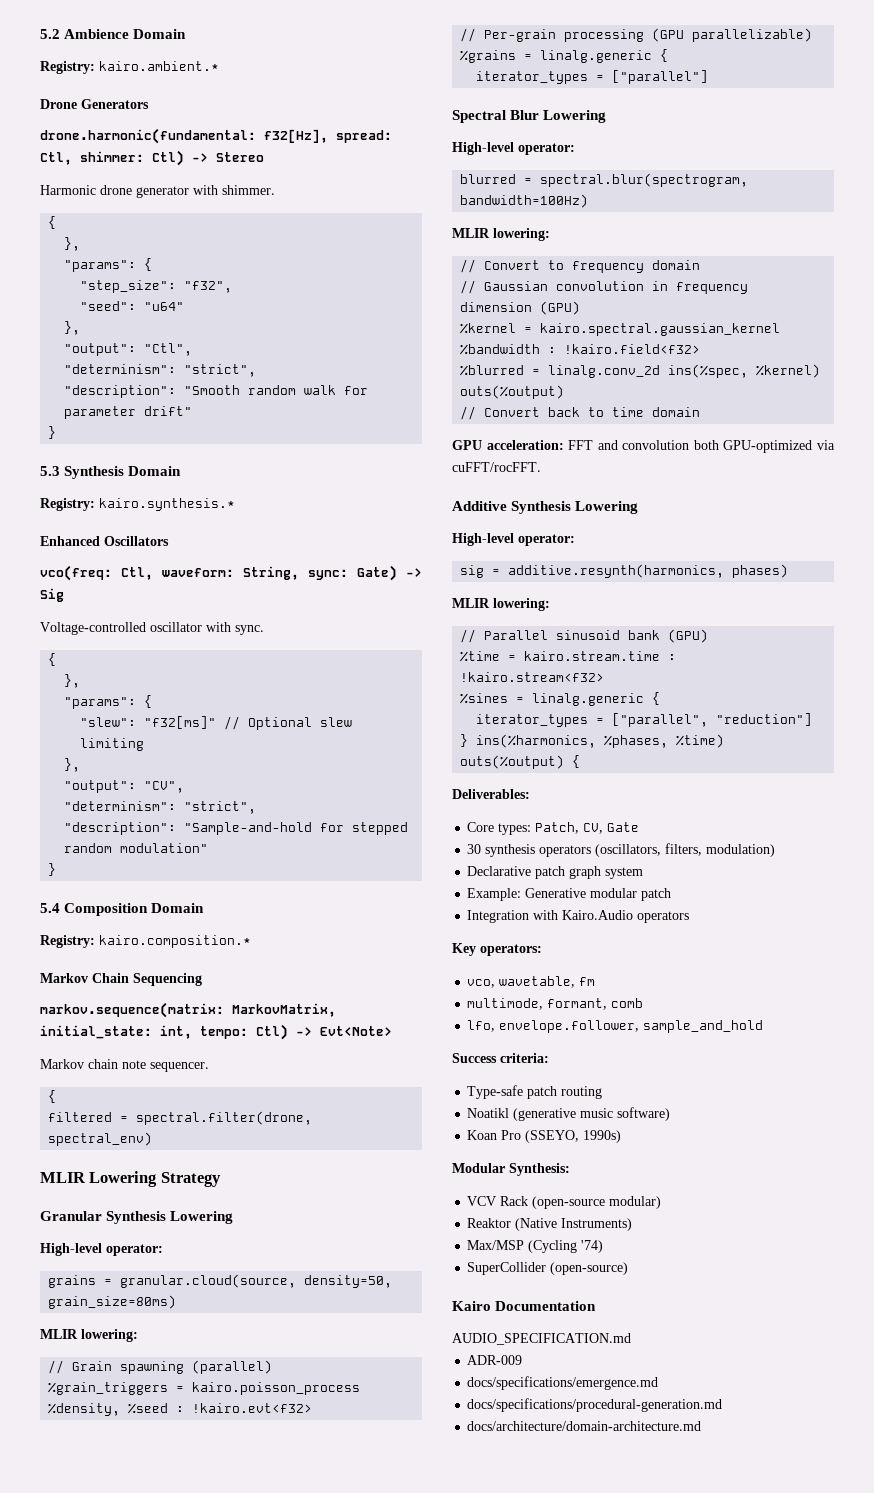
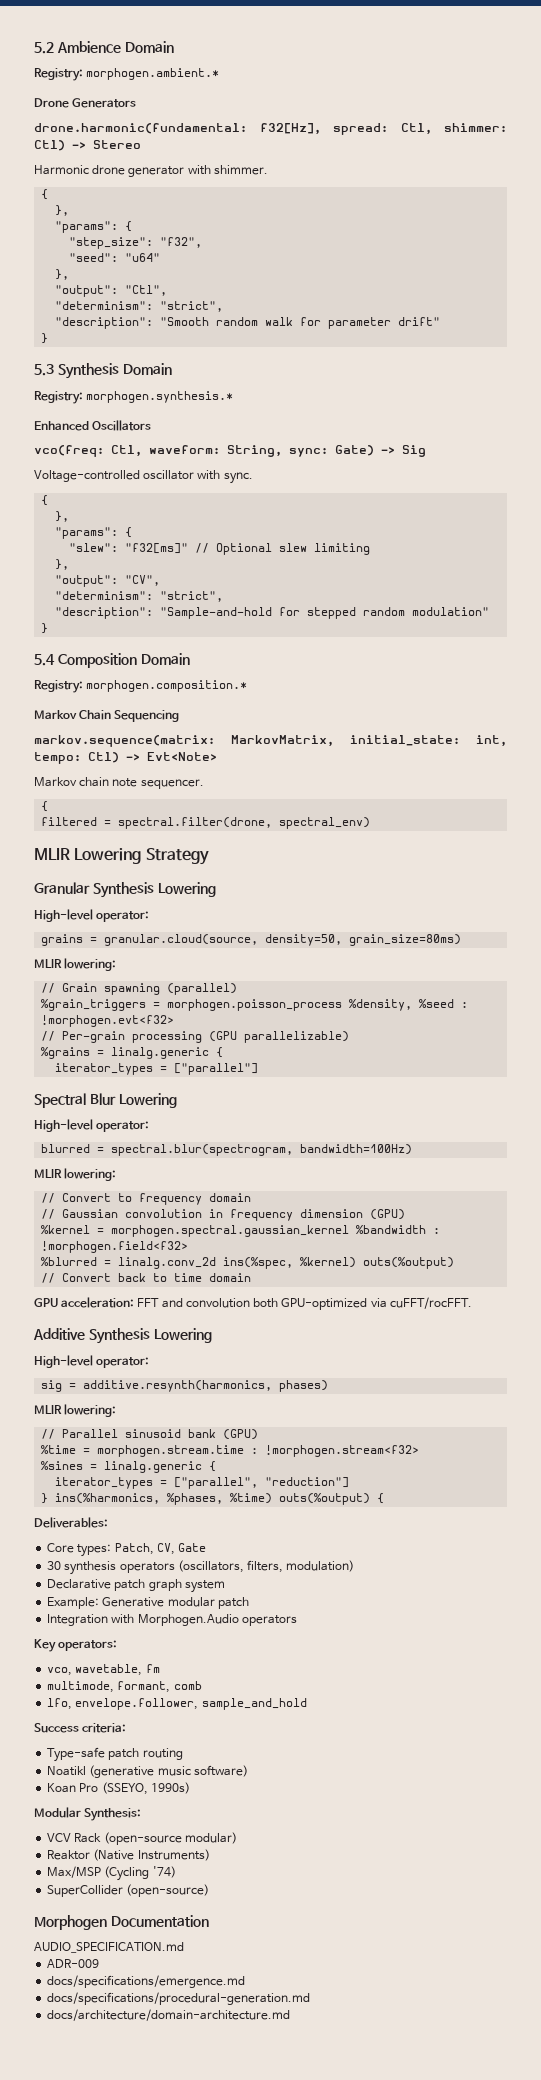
[99,61,219,71] kairo.ambient.* -> [86,68,220,80] morphogen.ambient.*
[99,498,235,511] kairo.synthesis.* -> [86,391,234,403] morphogen.synthesis.*
[99,935,251,948] kairo.composition.* -> [86,680,248,692] morphogen.composition.*
[192,1382,361,1395] kairo.poisson_process -> [167,999,343,1011] morphogen.poisson_process
[192,1403,313,1413] !kairo.evt<f32> -> [41,1015,175,1027] !morphogen.evt<f32>
[540,323,781,336] kairo.spectral.gaussian_kernel -> [111,1225,350,1237] morphogen.spectral.gaussian_kernel
[564,344,701,354] !kairo.field<f32> -> [41,1241,189,1253] !morphogen.field<f32>
[524,651,677,661] [460,672,605,682] kairo.stream.time : !kairo.stream<f32> -> [97,1445,420,1457] morphogen.stream.time : !morphogen.stream<f32>
[562,910,634,920] Kairo.Audio -> [137,1614,239,1626] Morphogen.Audio
[452,1301,491,1311] Kairo -> [34,1915,107,1930] Morphogen

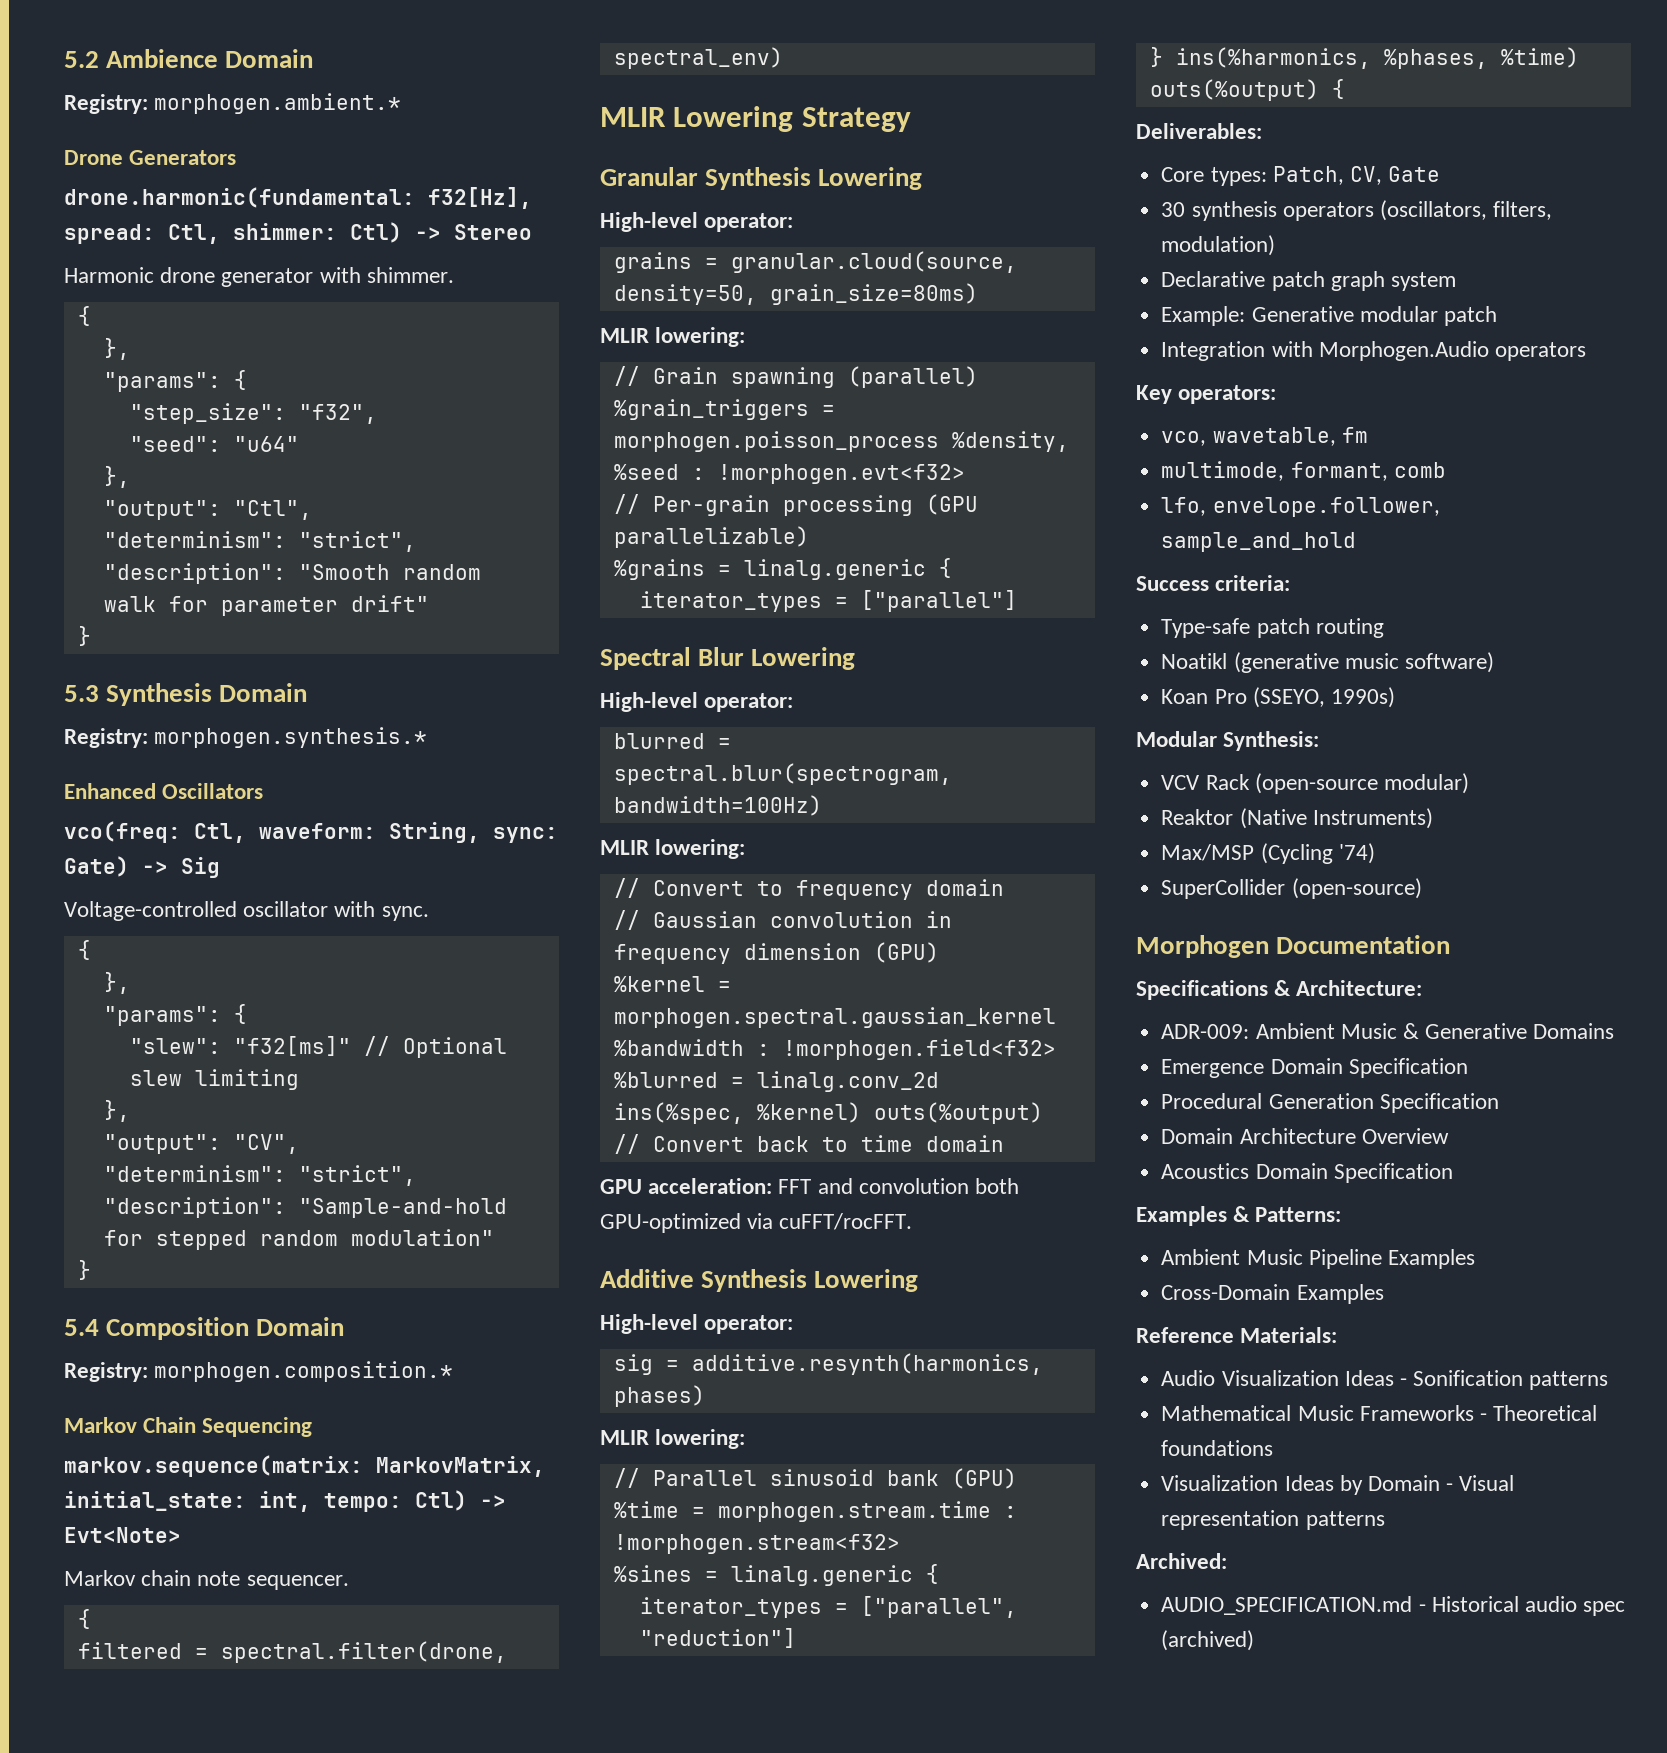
[34,1942,184,1953] [47,1959,100,1968] [47,1975,246,1988] [47,1992,311,2005] [47,2009,291,2021] AUDIO_SPECIFICATION.md // ADR-009 // docs/specifications/emergence.md // docs/specifications/procedural-generation.md // docs/architecture/domain-architecture.md -> [1136,980,1423,1000] [1161,1023,1615,1039] [1161,1058,1468,1078] [1161,1093,1499,1113] [1161,1128,1449,1144] [1161,1163,1453,1183] [1136,1206,1342,1226] [1161,1249,1475,1269] [1161,1284,1384,1304] [1136,1327,1338,1343] [1161,1370,1609,1390] [1161,1405,1598,1421] [1161,1440,1274,1456] [1161,1475,1515,1495] [1161,1510,1385,1530] [1136,1553,1227,1569] [1161,1596,1626,1616] [1161,1630,1255,1651] Specifications & Architecture: // ADR-009: Ambient Music & Generative Domains // Emergence Domain Specification // Procedural Generation Specification // Domain Architecture Overview // Acoustics Domain Specification // Examples & Patterns: // Ambient Music Pipeline Examples // Cross-Domain Examples // Reference Materials: // Audio Visualization Ideas - Sonification patterns // Mathematical Music Frameworks - Theoretical foundations // Visualization Ideas by Domain - Visual representation patterns // Archived: // AUDIO_SPECIFICATION.md - Historical audio spec (archived)

